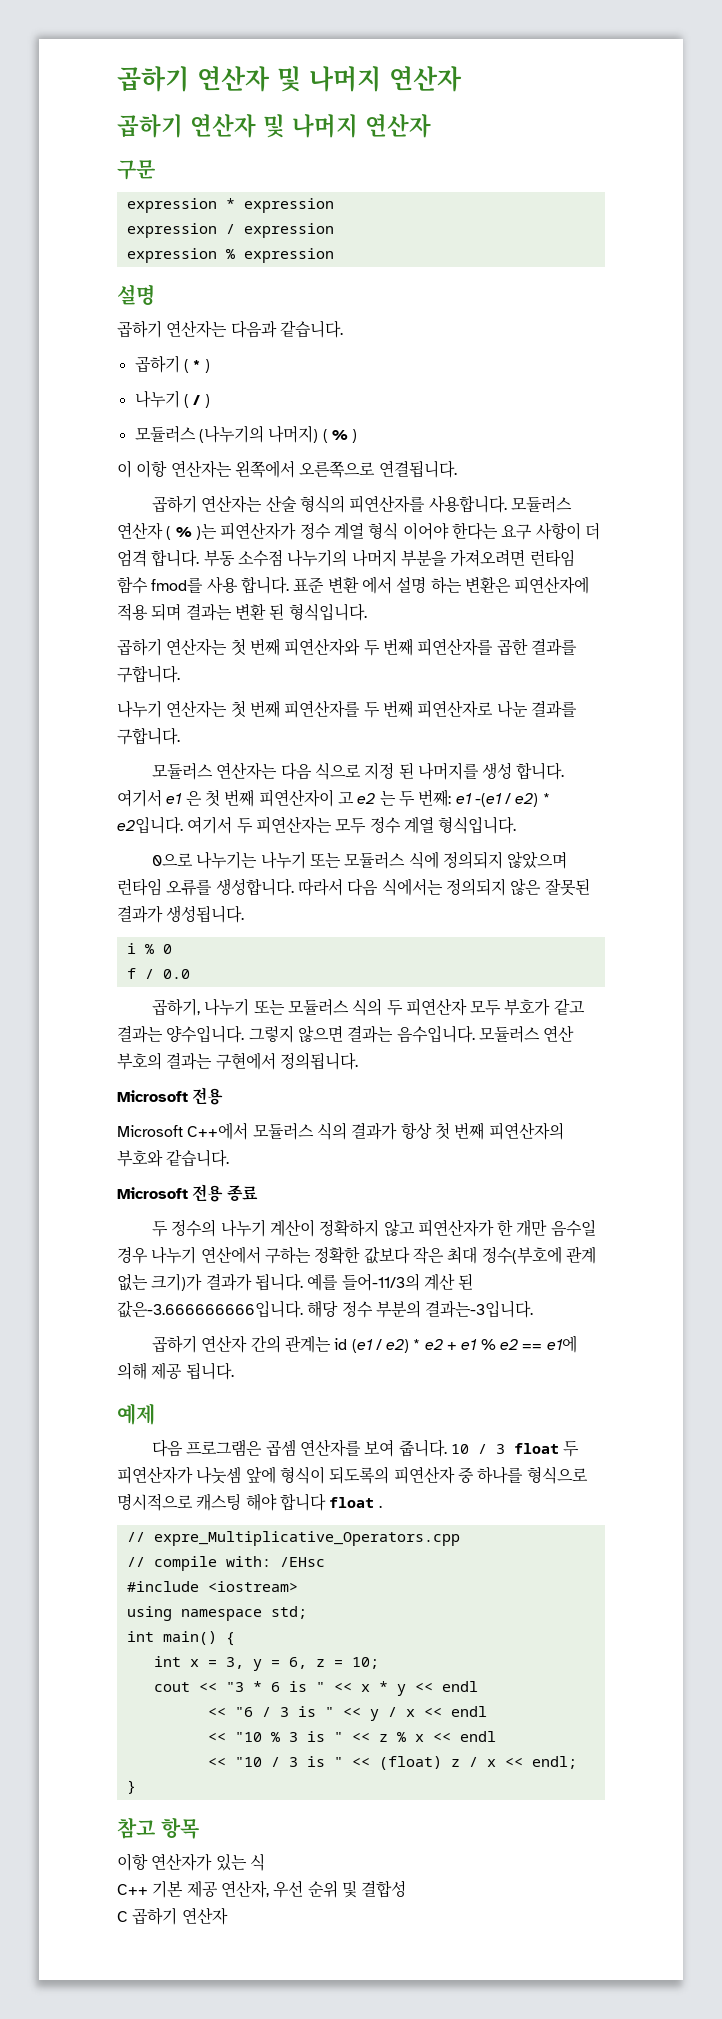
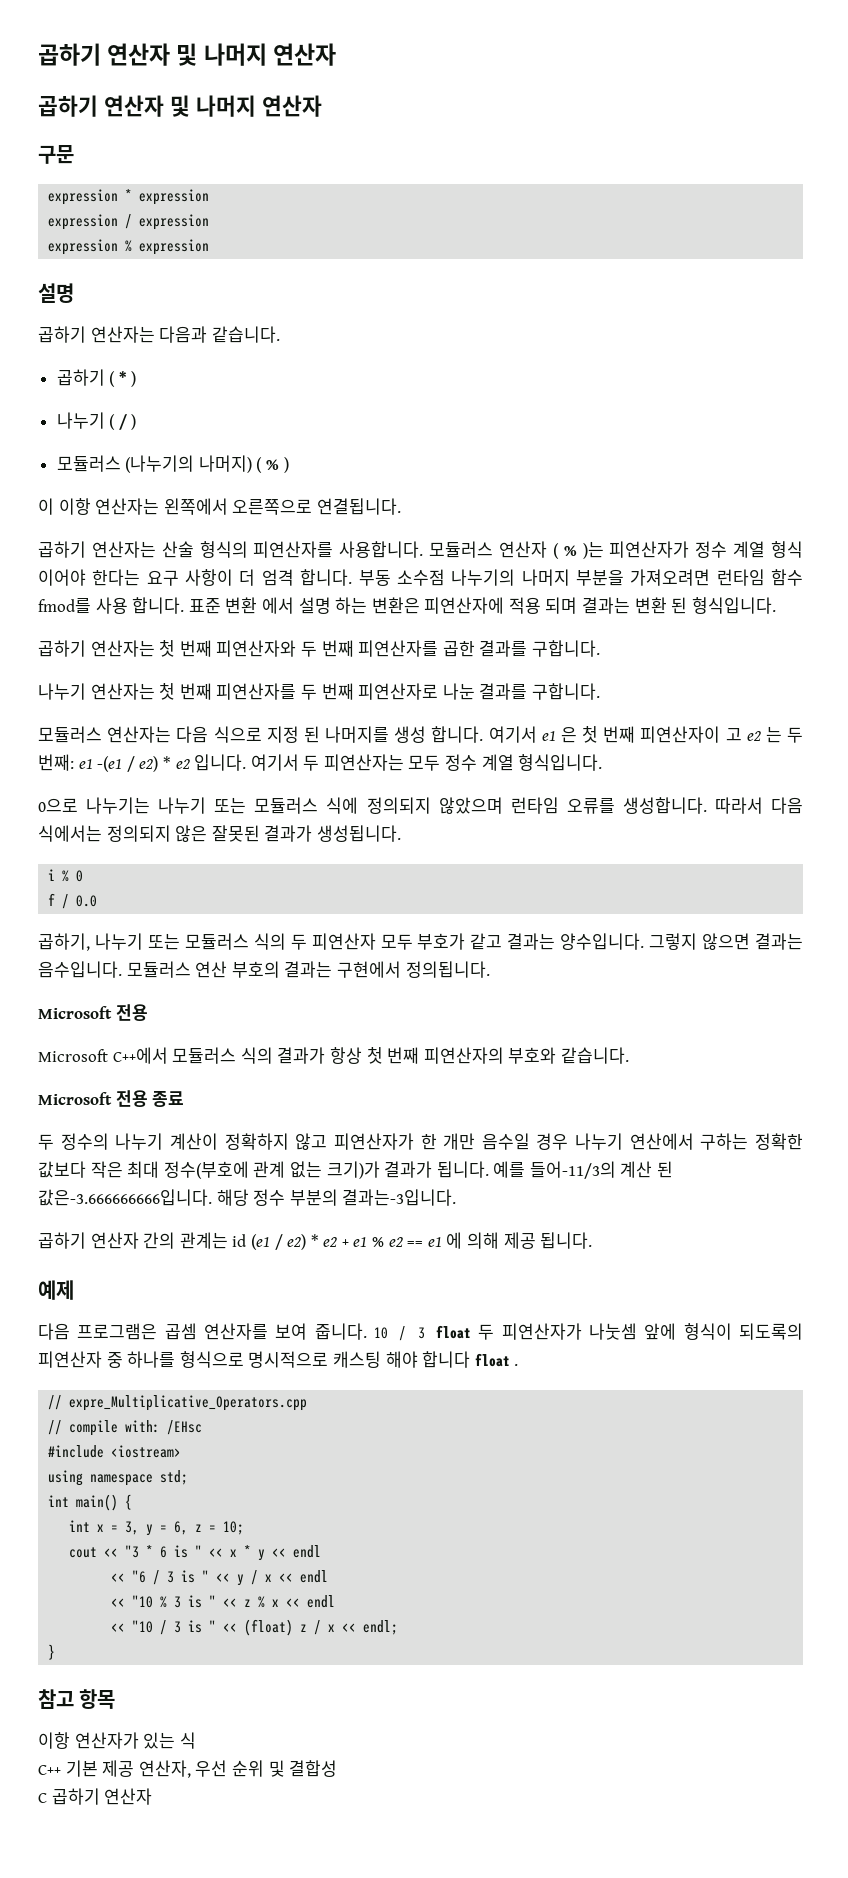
[117,816,183,834] e2입니다. -> [175,754,247,771] e2 입니다.
[546,1335,577,1353] e1에 -> [427,1232,463,1249] e1 에

